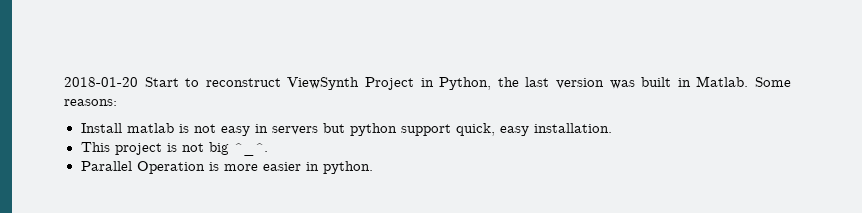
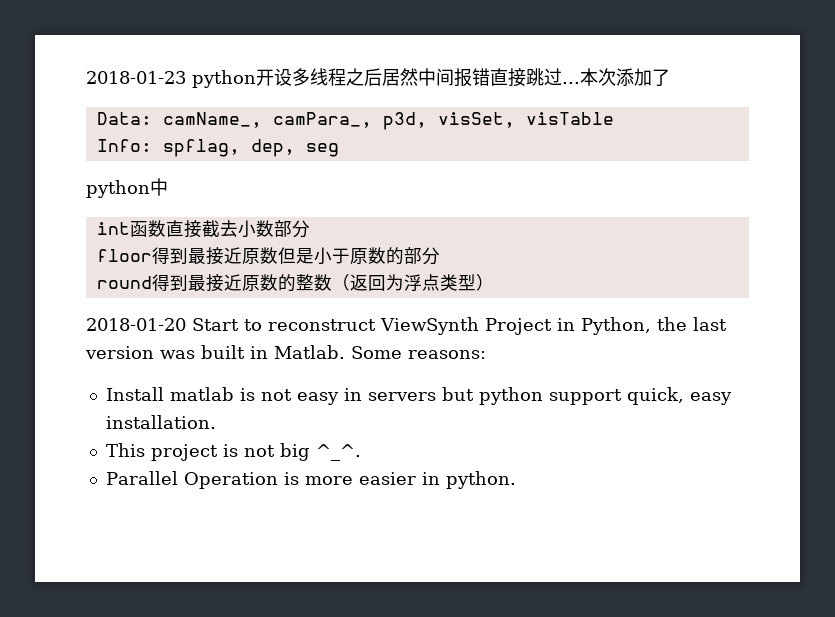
(64, 82) none -> [86,68,670,88] [96,112,614,130] [96,139,339,157] [86,178,168,198] [96,220,310,238] [96,247,440,265] [96,274,494,292] 2018-01-23 python开设多线程之后居然中间报错直接跳过...本次添加了 // Data: camName_, camPara_, p3d, visSet, visTable // Info: spflag, dep, seg // python中 // int函数直接截去小数部分 // floor得到最接近原数但是小于原数的部分 // round得到最接近原数的整数（返回为浮点类型） //

